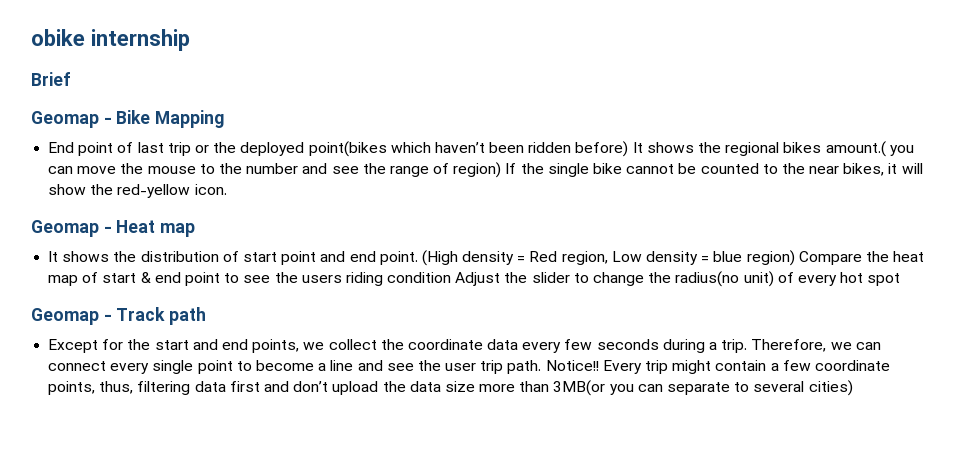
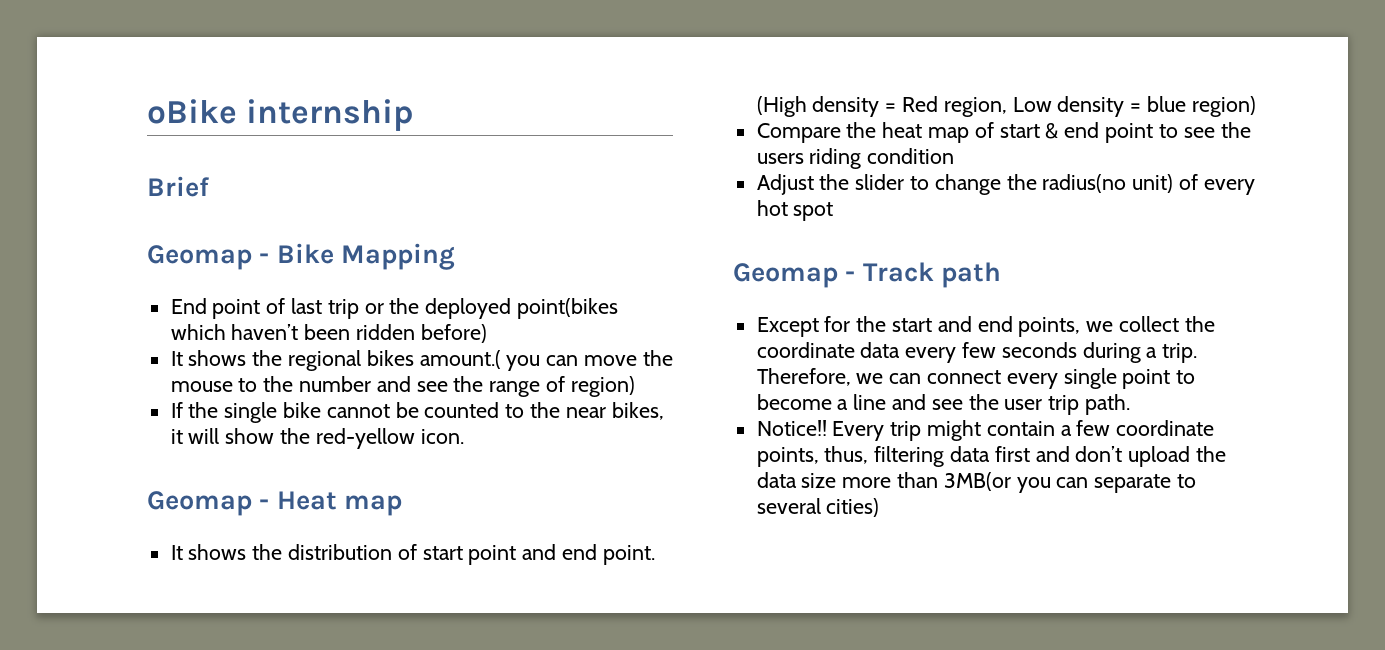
[31,29,85,46] obike -> [147,99,237,124] oBike
(629, 149) none -> (487, 333) //
(502, 170) none -> (635, 386) //
(795, 258) none -> (1256, 106) //
(452, 277) none -> (955, 156) //
(542, 367) none -> (1131, 404) //

